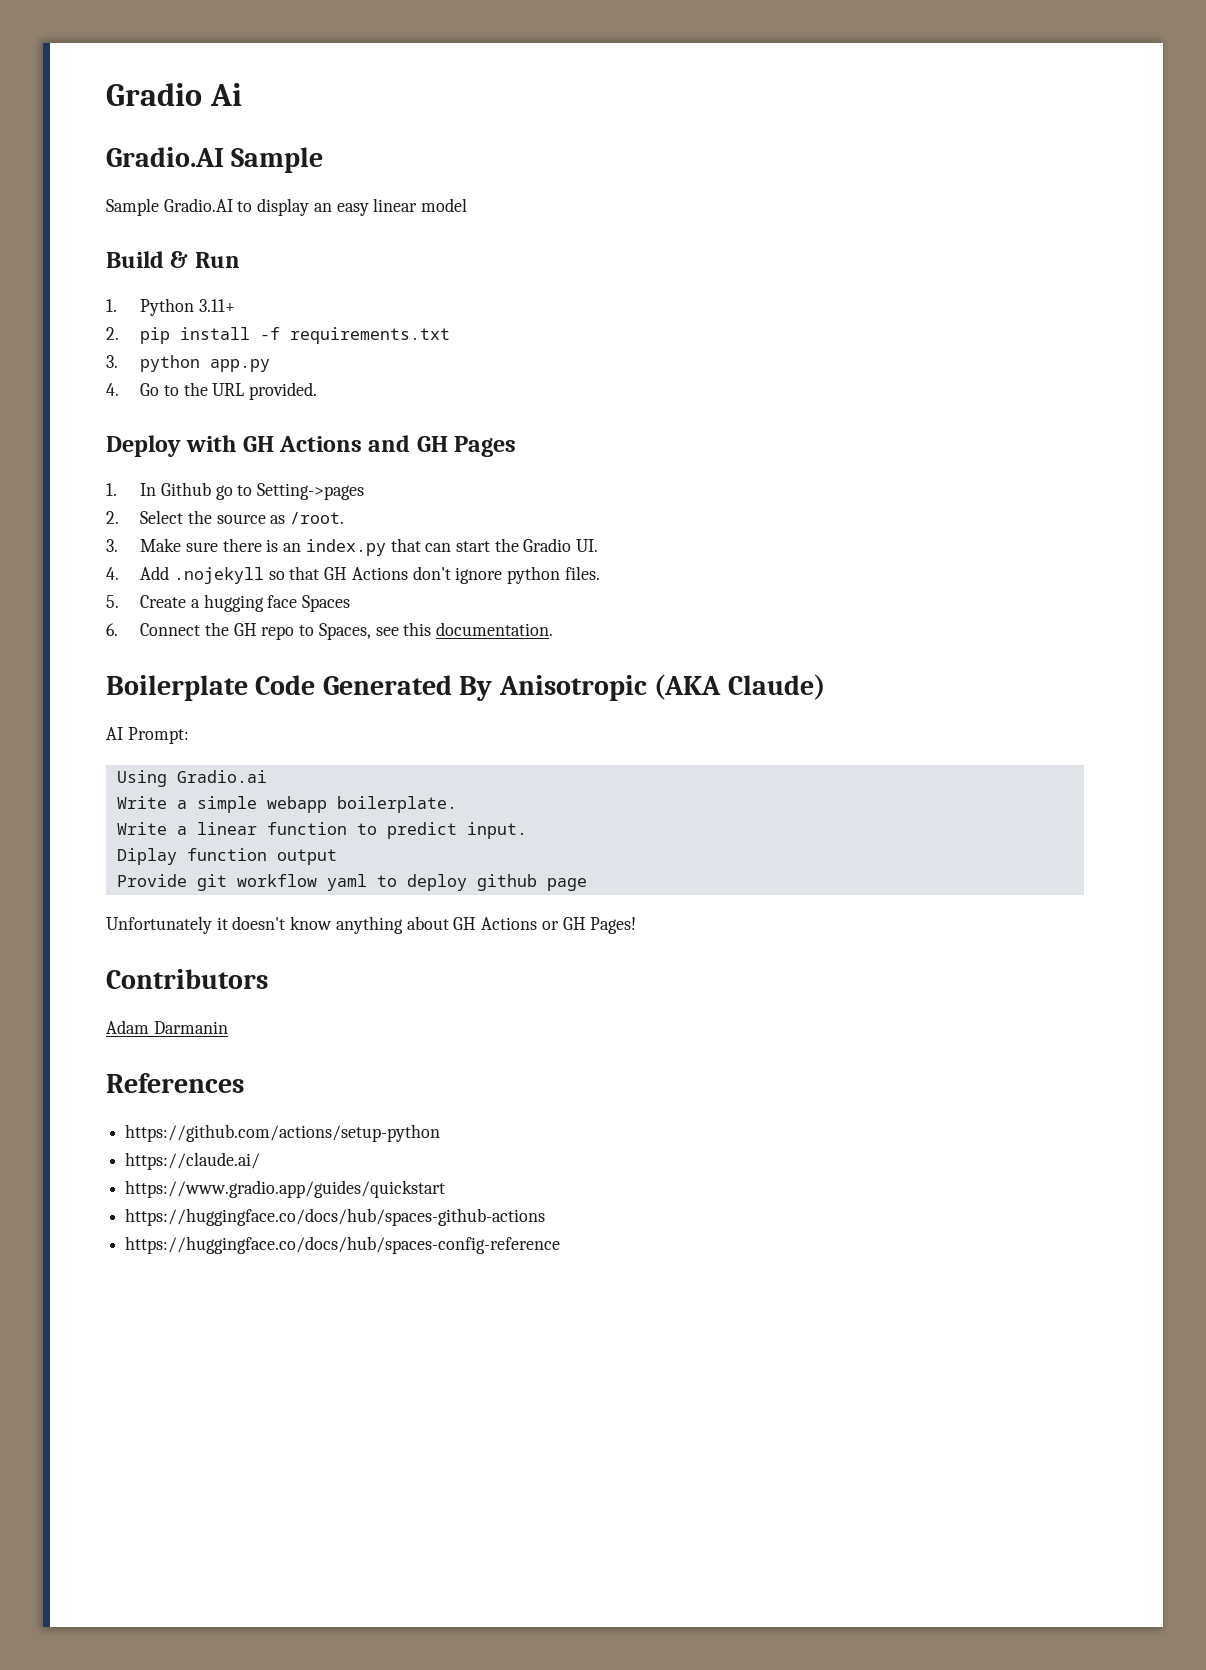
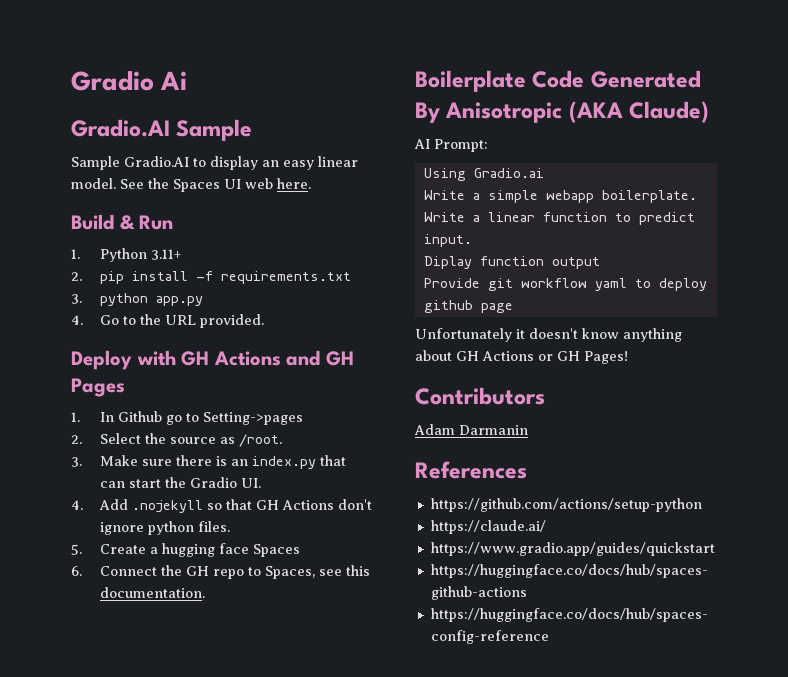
[421,198,468,212] model -> [71,178,311,192] model. See the Spaces UI web here.

